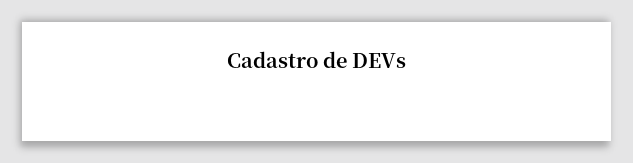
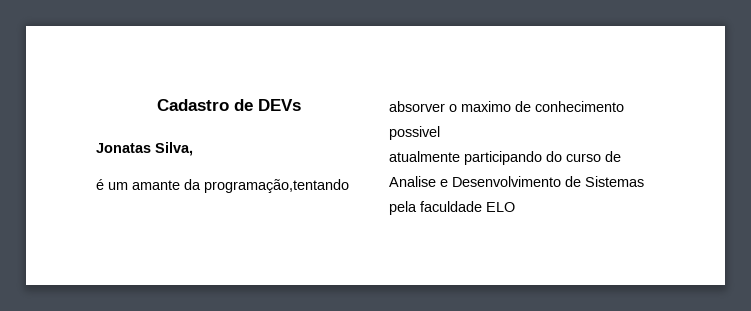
(407, 60) none -> [96,142,193,156] [96,179,349,193] [389,101,624,112] [389,126,440,140] [389,151,621,165] [389,176,644,187] [389,201,515,215] // Jonatas Silva, // é um amante da programação,tentando absorver o maximo de conhecimento possivel // atualmente participando do curso de Analise e Desenvolvimento de Sistemas pela faculdade ELO

